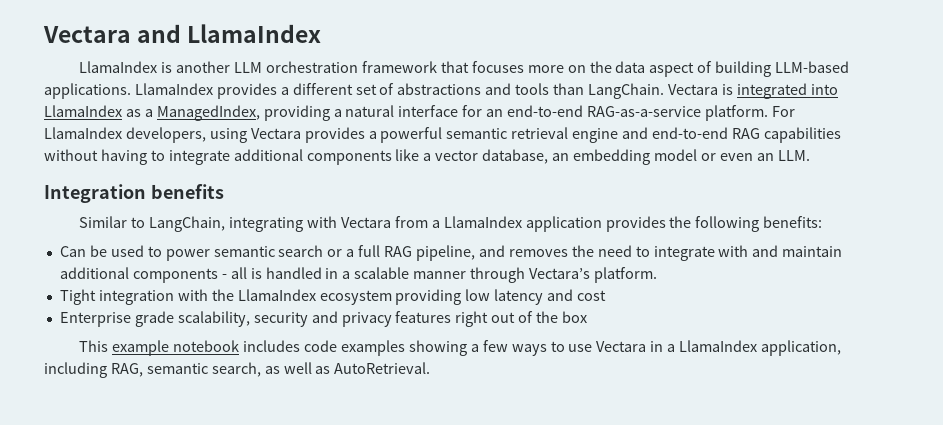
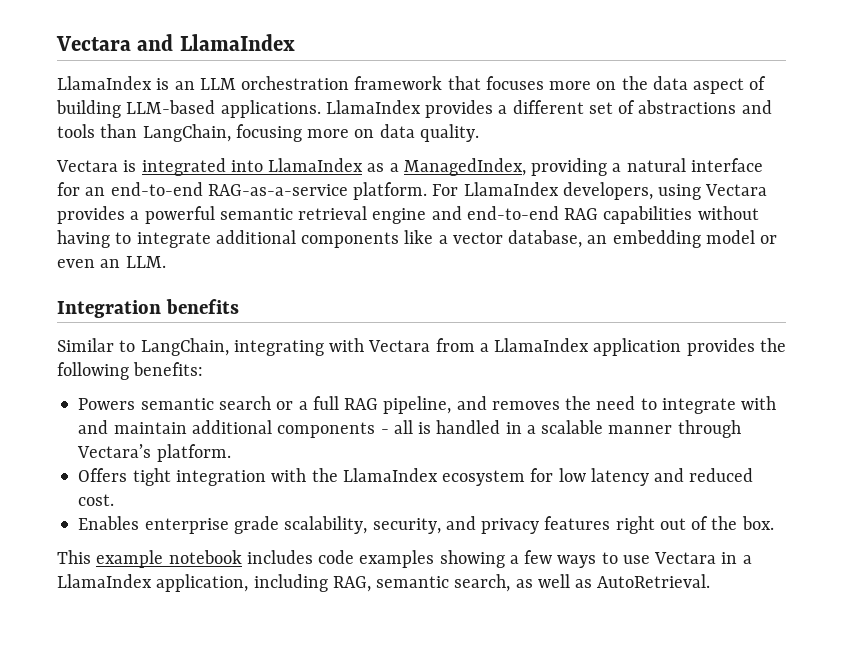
[176,61,231,73] another -> [174,81,195,90] an
[588,83,665,99] LangChain. -> [142,124,479,142] LangChain, focusing more on data quality. //
[59,245,210,261] Can be used to power -> [78,398,136,410] Powers
[59,289,96,305] Tight -> [78,468,171,486] Offers tight
[395,289,462,305] providing -> [530,468,554,482] for
[577,290,607,301] [59,312,131,327] cost // Enterprise -> [689,468,754,482] [78,494,115,506] [78,516,229,534] reduced cost. // Enables enterprise
[253,312,308,327] security -> [372,518,441,534] security,
[562,311,588,323] box -> [741,516,774,530] box.

